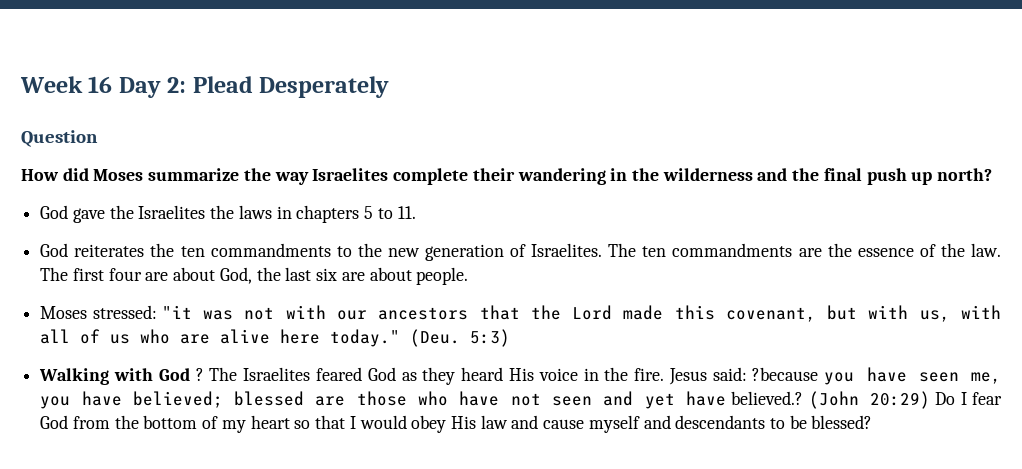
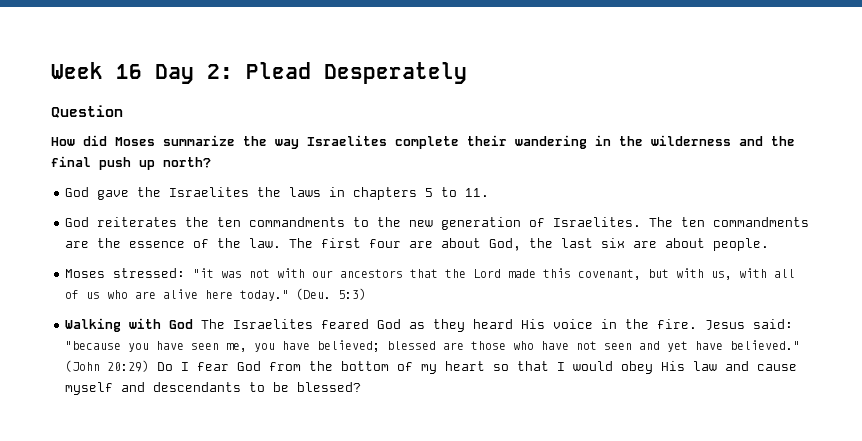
[195,368,204,381] ? -> (194, 324) none
[752,367,819,381] ?because -> [65,341,122,350] "because
[731,391,804,405] believed.? -> [730,340,801,350] believed."

